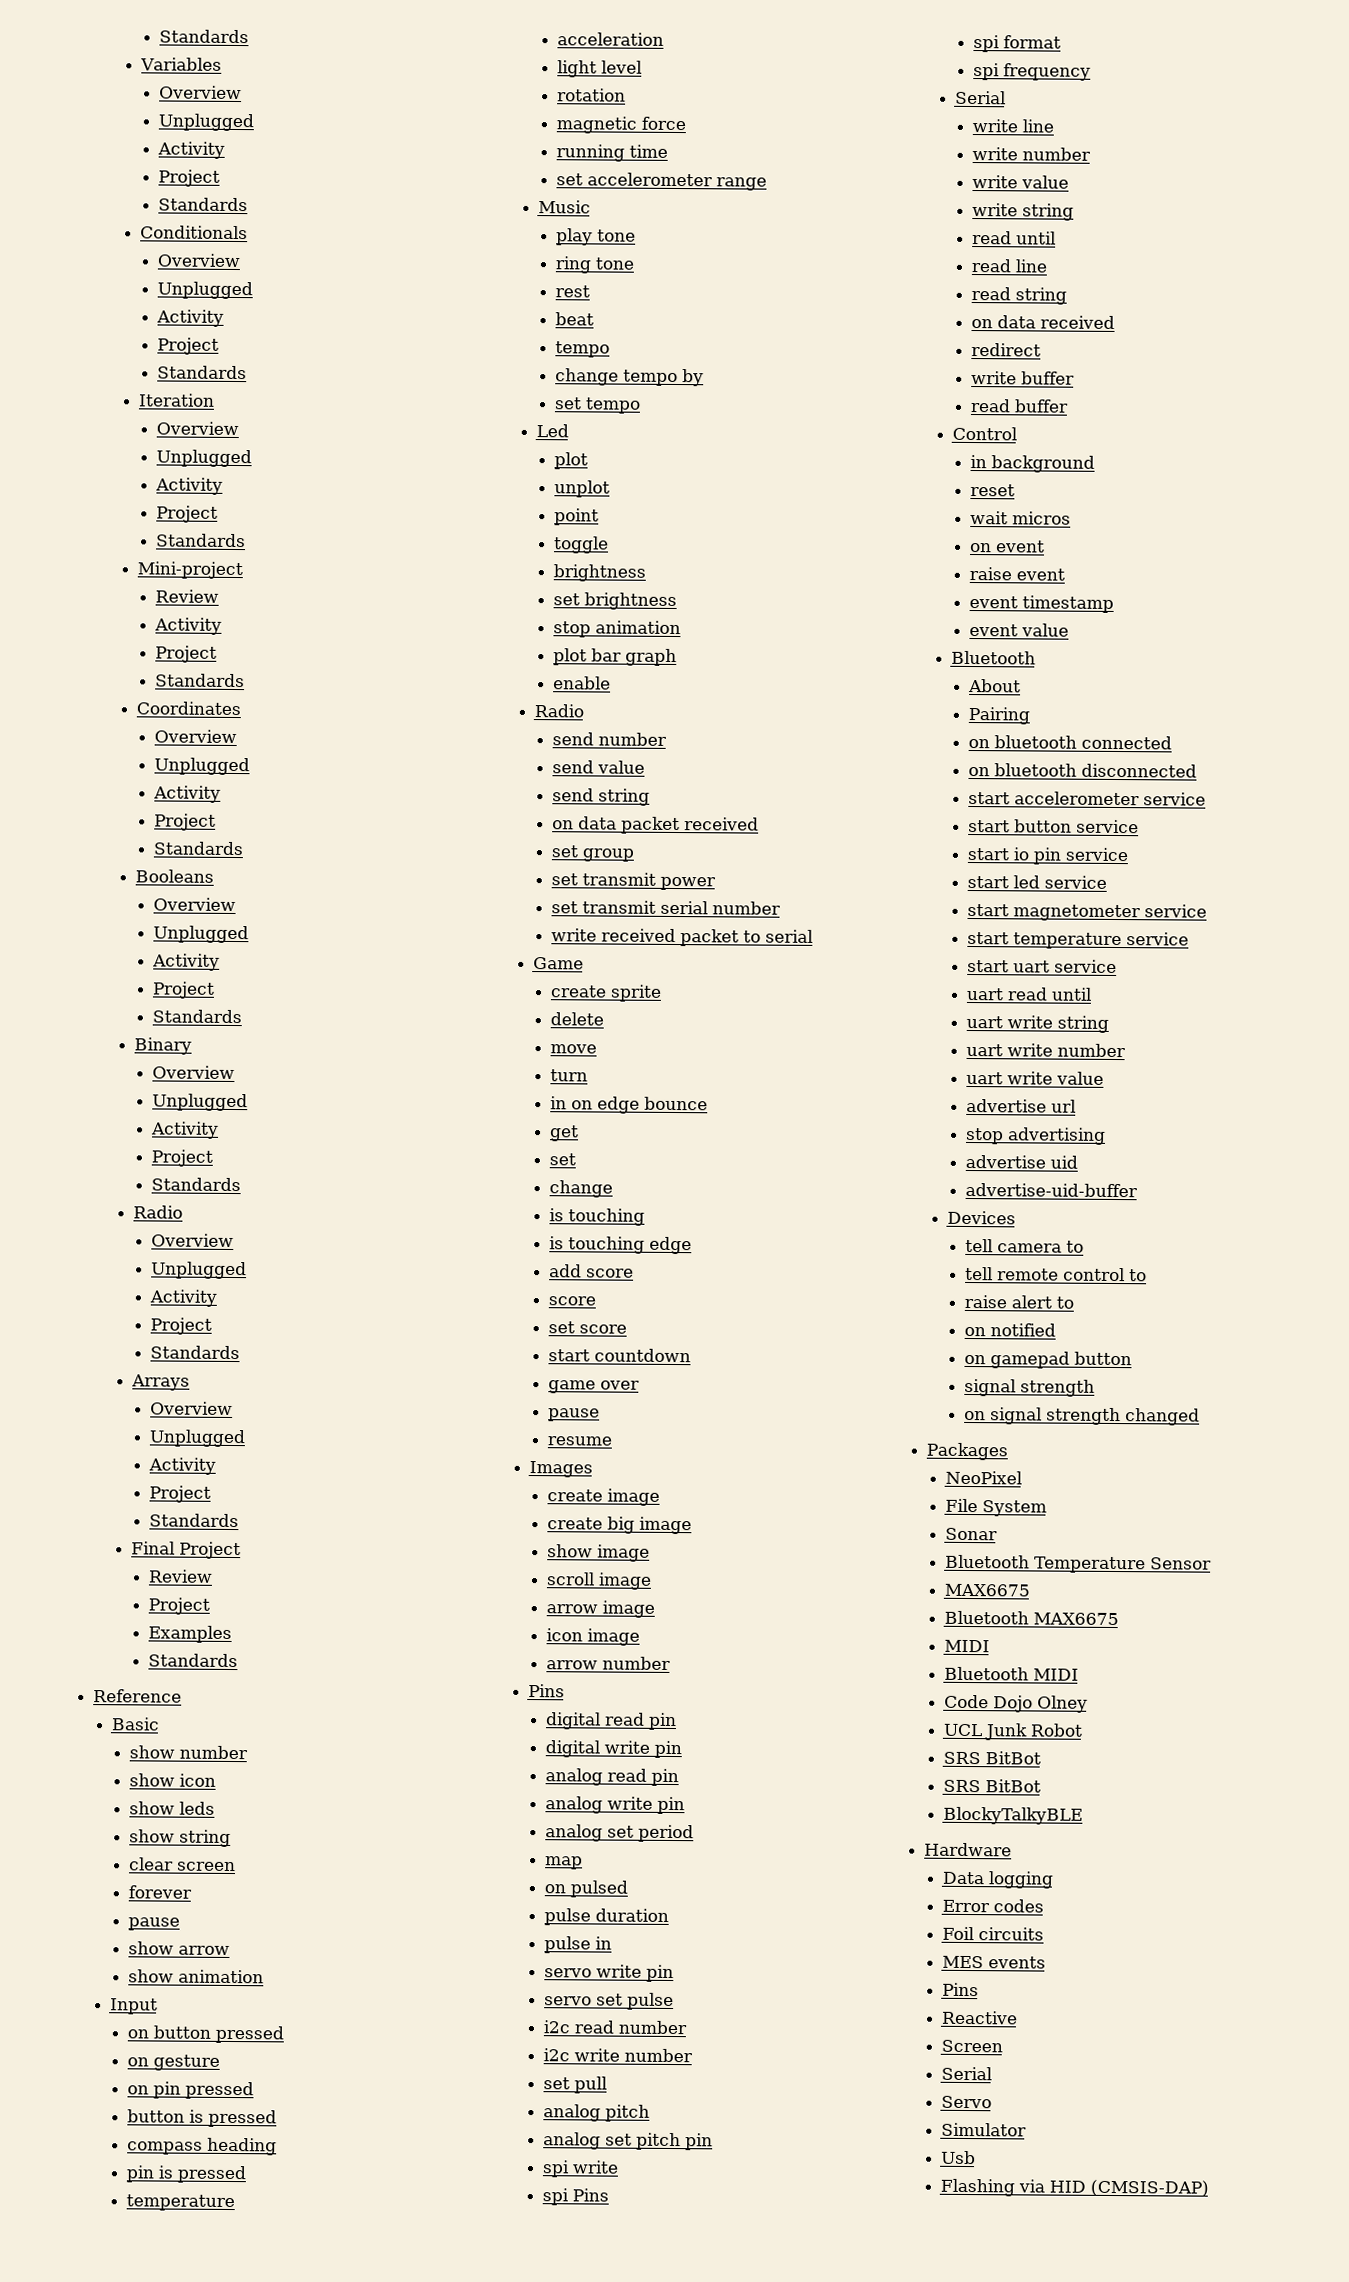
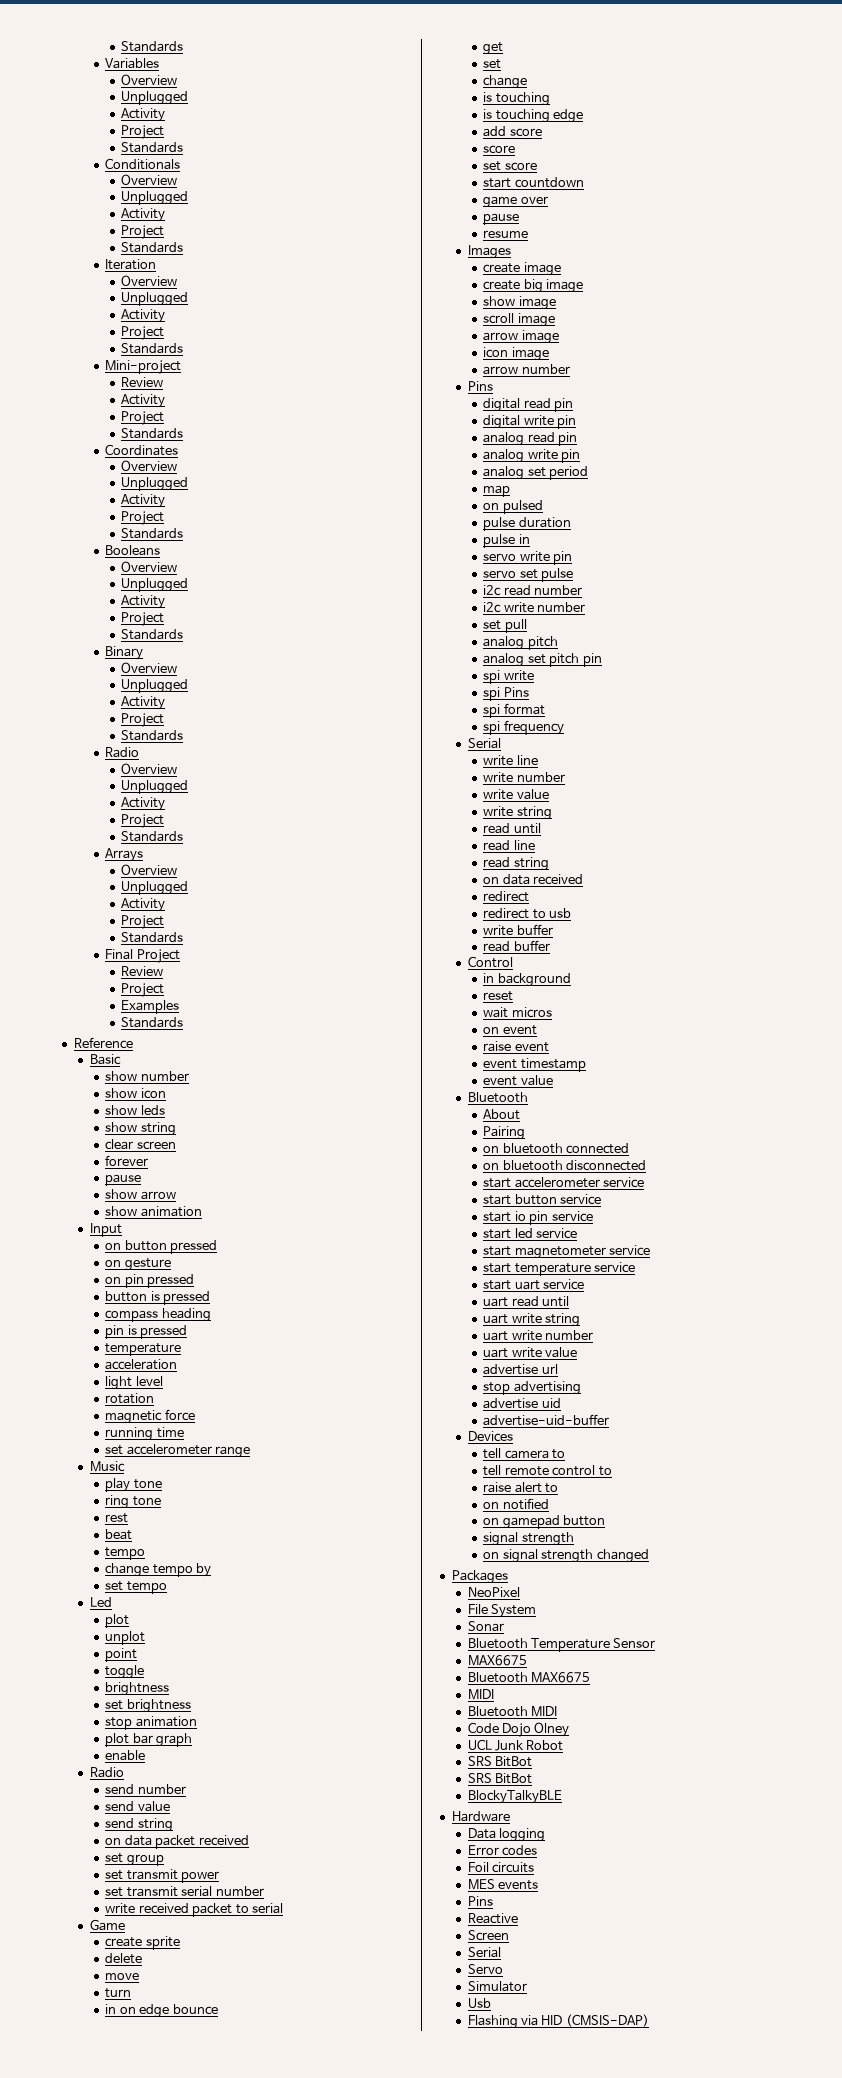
(1041, 349) none -> [483,908,572,919] // redirect to usb

